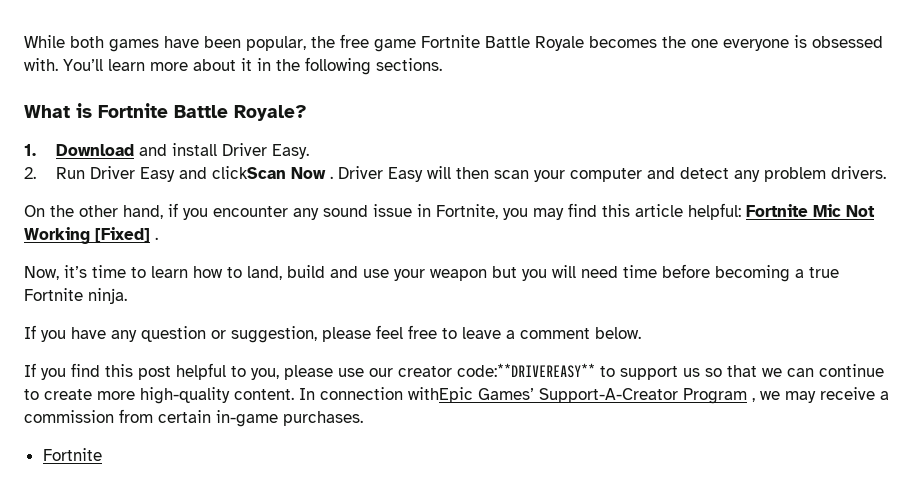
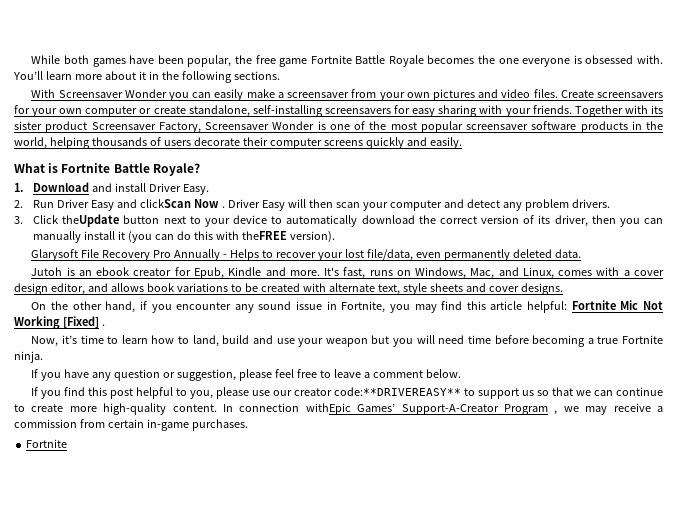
(442, 64) none -> [31,89,663,101] [14,105,664,117] [14,121,663,133] [14,137,462,149] // With Screensaver Wonder you can easily make a screensaver from your own pictures and video files. Create screensavers for your own computer or create standalone, self-installing screensavers for easy sharing with your friends. Together with its sister product Screensaver Factory, Screensaver Wonder is one of the most popular screensaver software products in the world, helping thousands of users decorate their computer screens quickly and easily.
(886, 172) none -> [14,214,663,227] [33,231,335,243] [31,249,581,261] [31,267,664,279] [14,283,563,295] // 3. Click theUpdate button next to your device to automatically download the correct version of its driver, then you can manually install it (you can do this with theFREE version). // Glarysoft File Recovery Pro Annually - Helps to recover your lost file/data, even permanently deleted data. // Jutoh is an ebook creator for Epub, Kindle and more. It's fast, runs on Windows, Mac, and Linux, comes with a cover design editor, and allows book variations to be created with alternate text, style sheets and cover designs.

